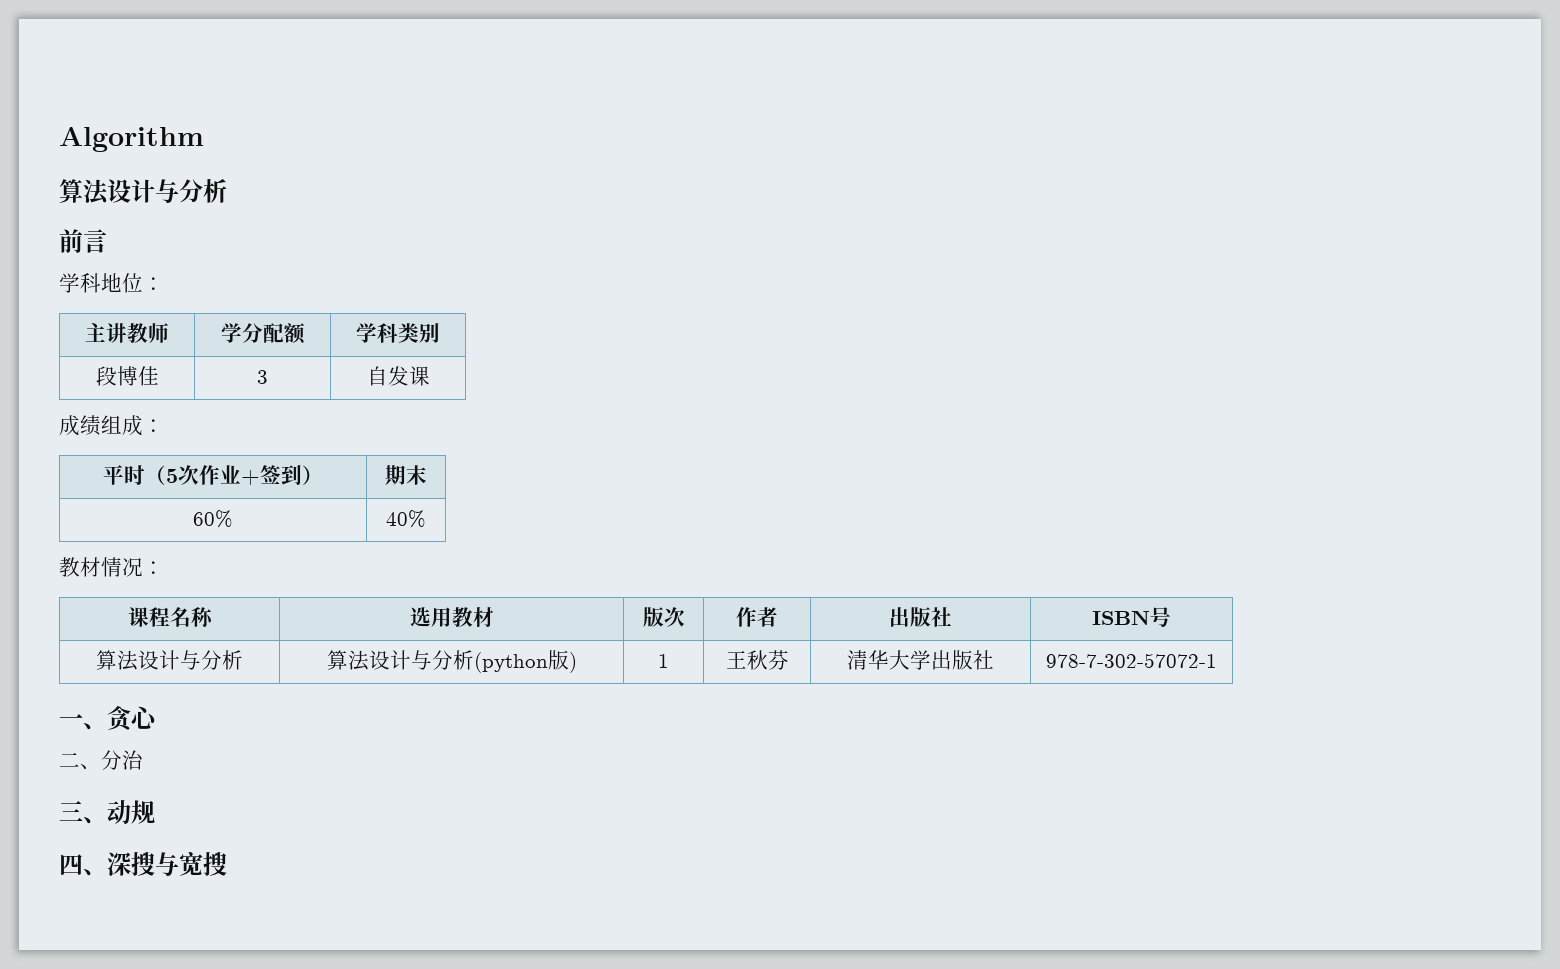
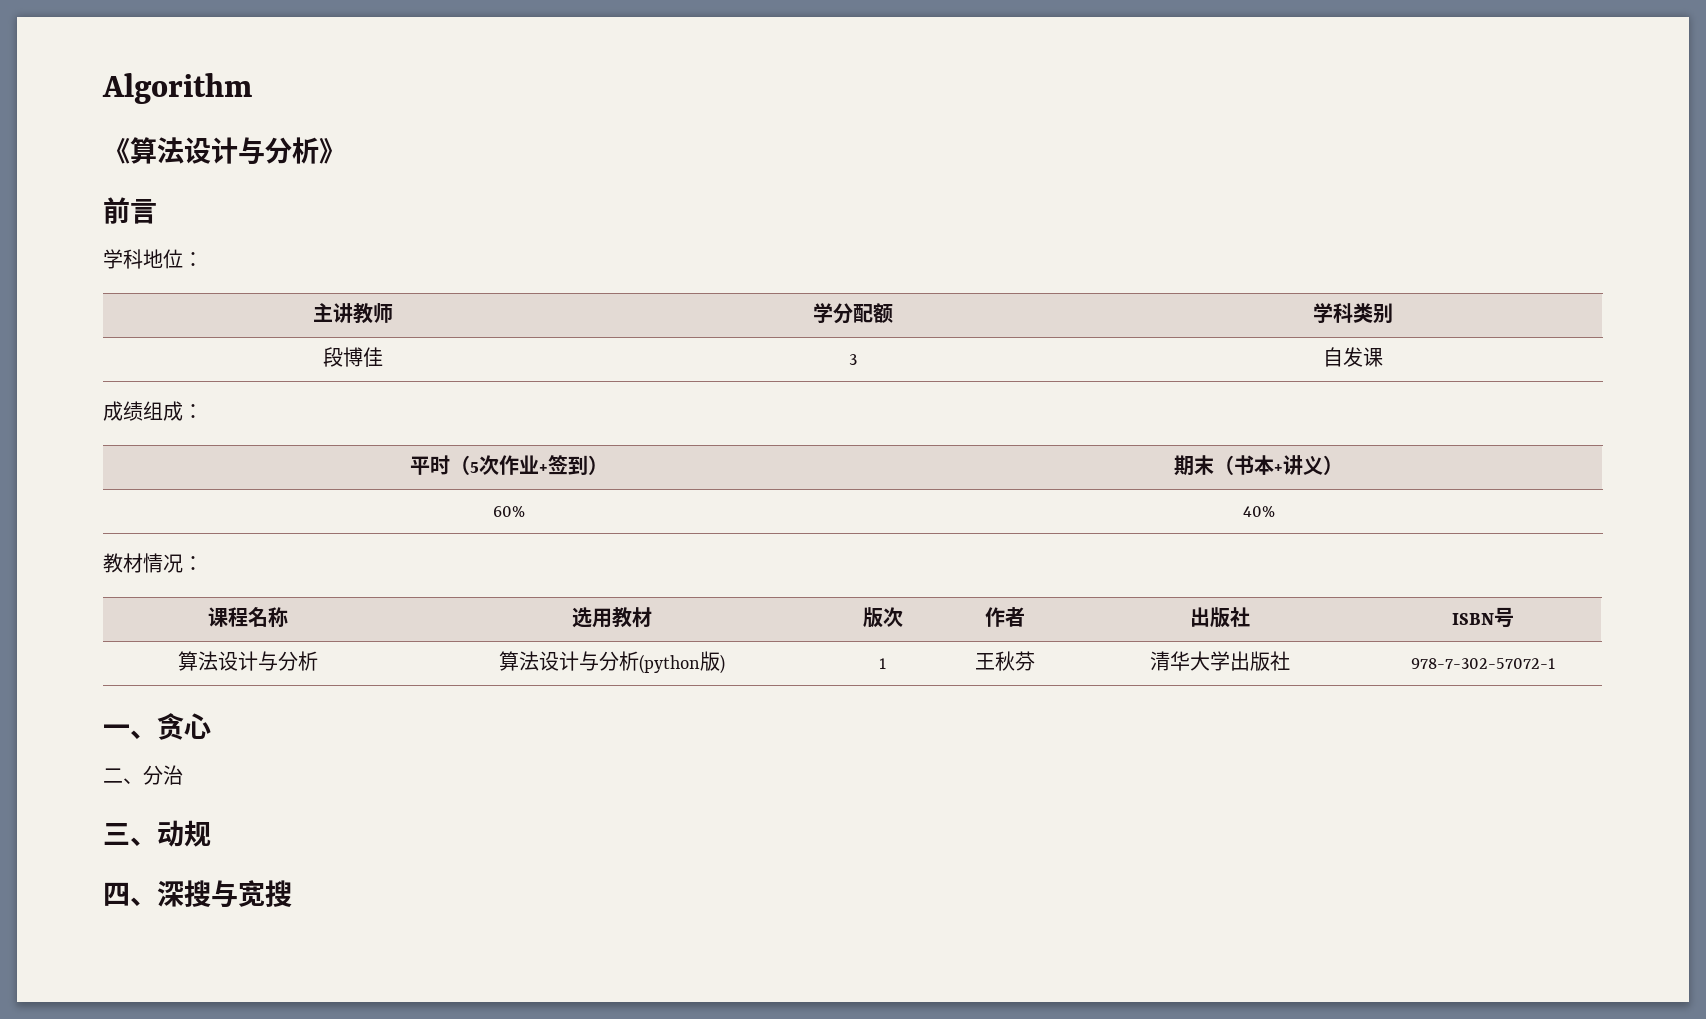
[59,178,227,205] 算法设计与分析 -> [103,137,346,165] 《算法设计与分析》
(427, 475) none -> [1214,455,1343,475] （书本+讲义）

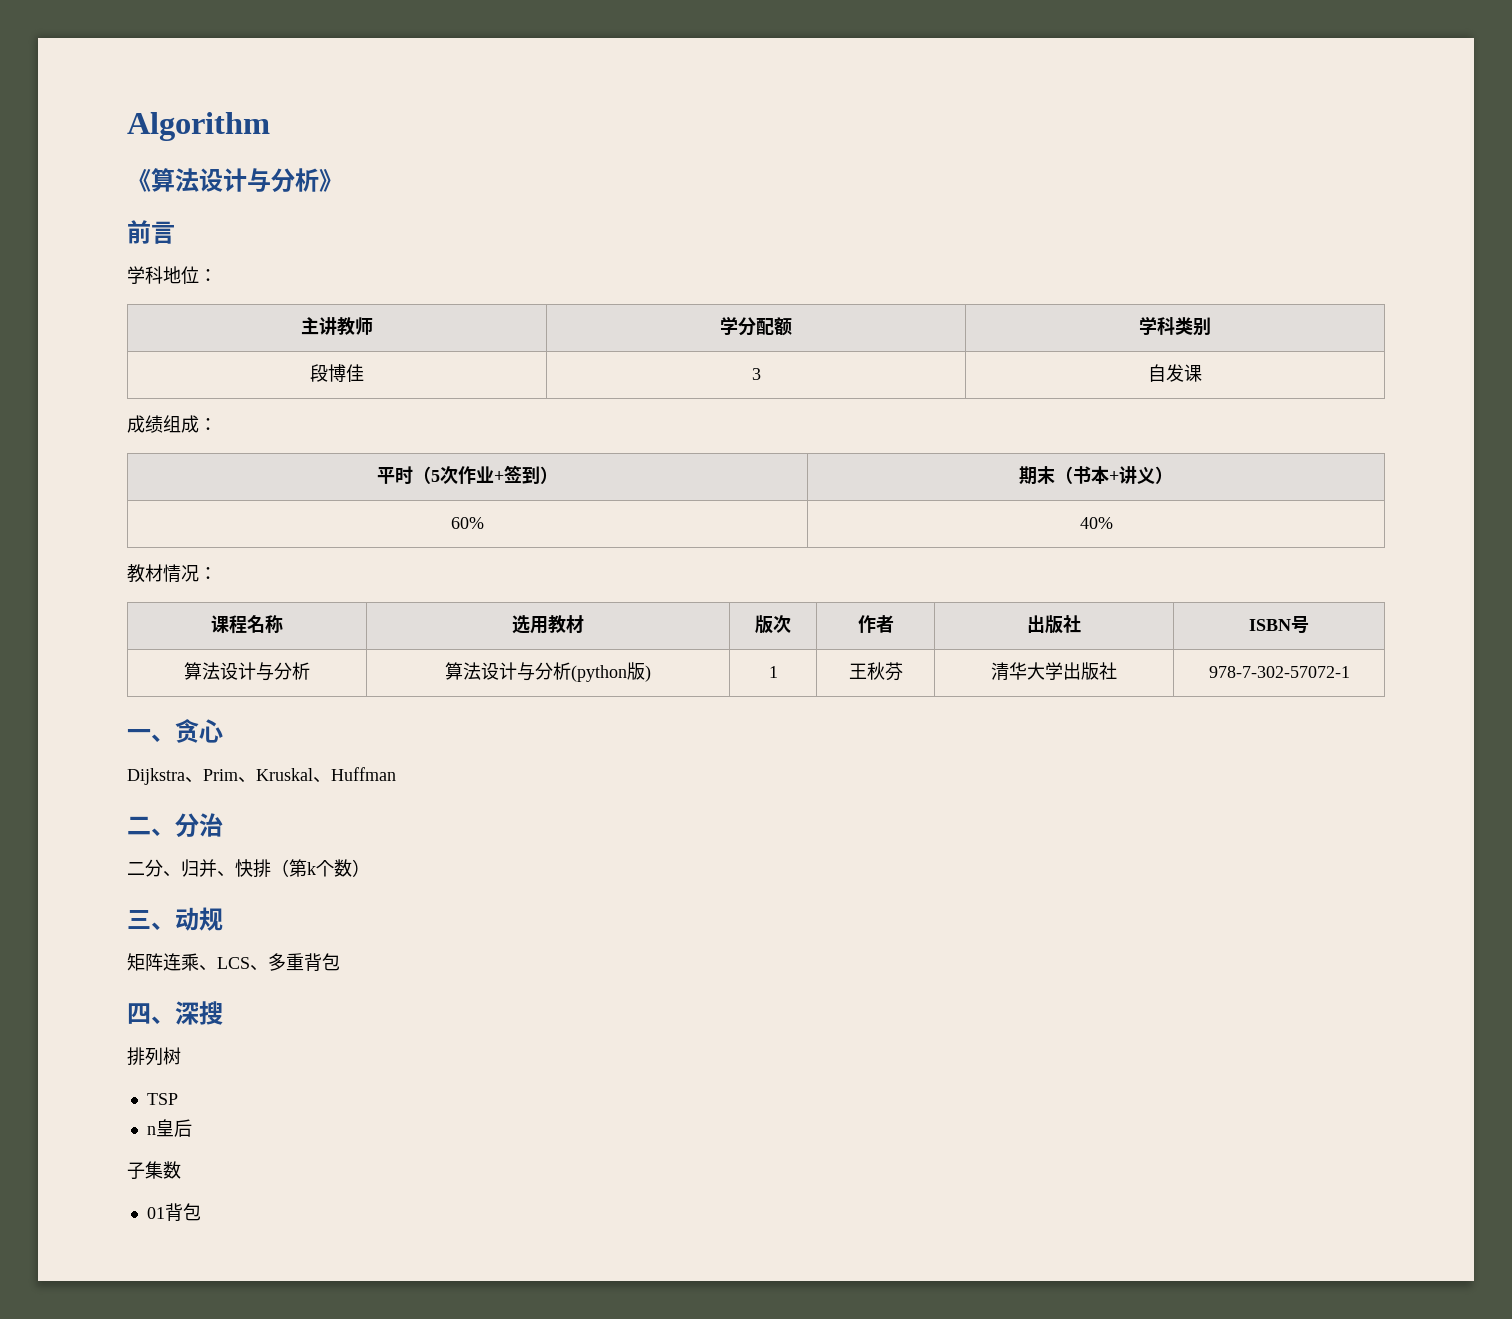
[103,765,183,785] [103,820,211,847] [103,880,292,908] 二、分治 // 三、动规 // 四、深搜与宽搜 -> [127,767,396,785] [127,813,223,838] [127,859,370,878] [127,907,223,931] [127,953,340,971] [127,1001,223,1025] [127,1047,181,1066] [146,1093,178,1105] [146,1119,192,1137] [127,1161,181,1180] [146,1203,201,1221] Dijkstra、Prim、Kruskal、Huffman // 二、分治 // 二分、归并、快排（第k个数） // 三、动规 // 矩阵连乘、LCS、多重背包 // 四、深搜 // 排列树 // TSP // n皇后 // 子集数 // 01背包

